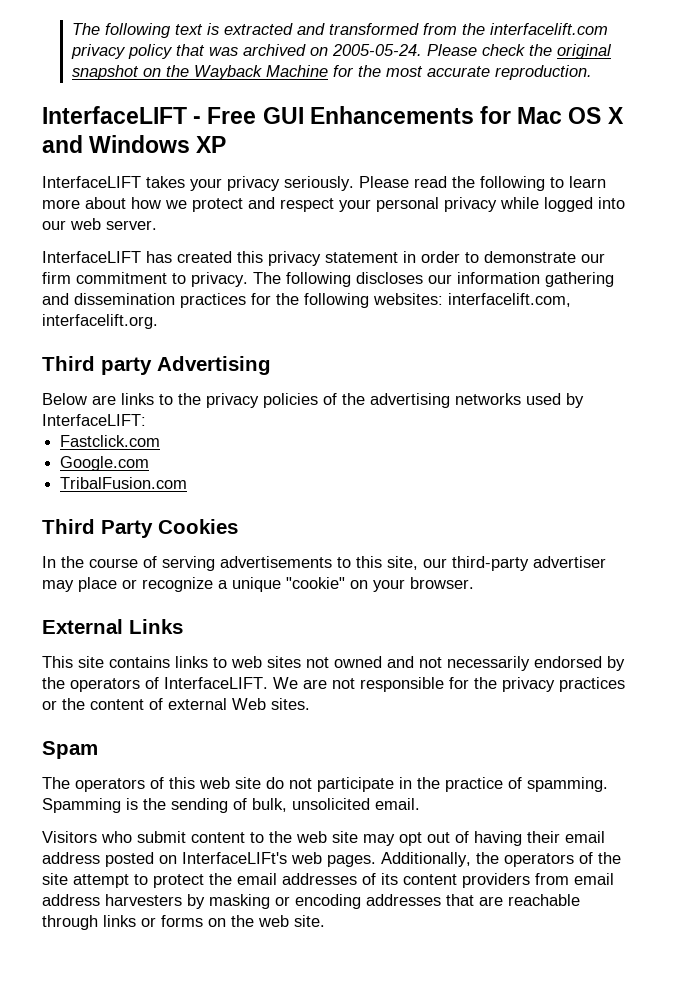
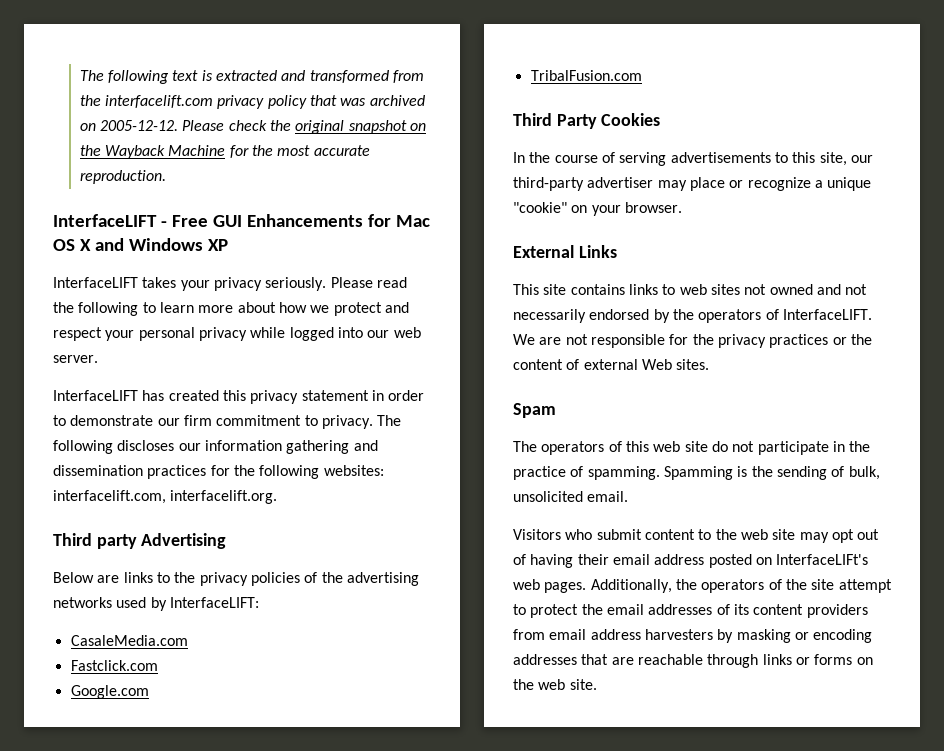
[331,44,422,56] 2005-05-24. -> [100,120,179,131] 2005-12-12.
(146, 420) none -> [70,635,188,646] // CasaleMedia.com

